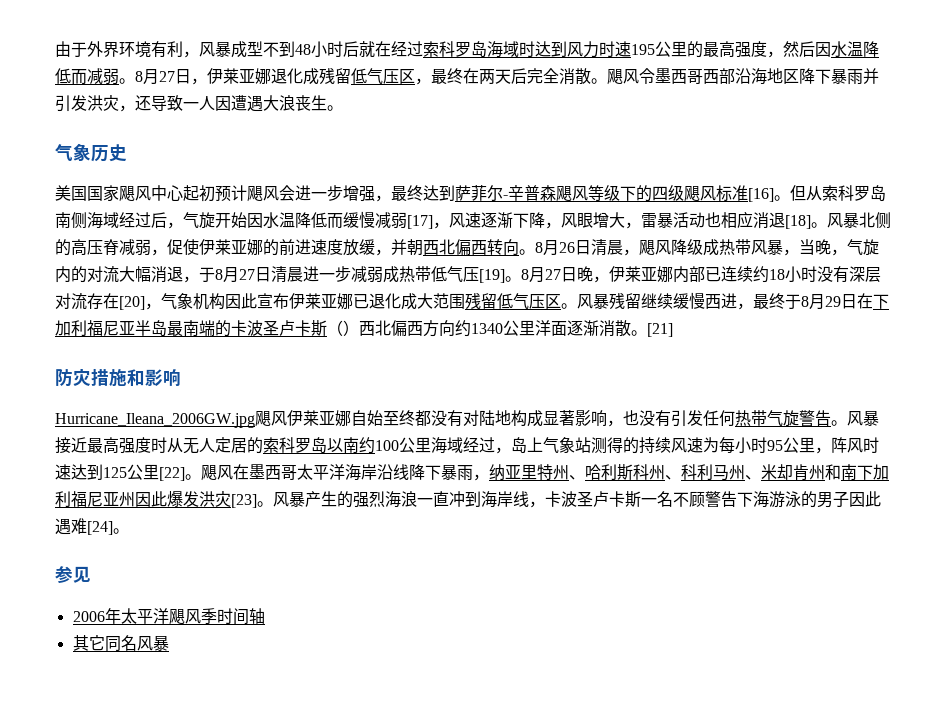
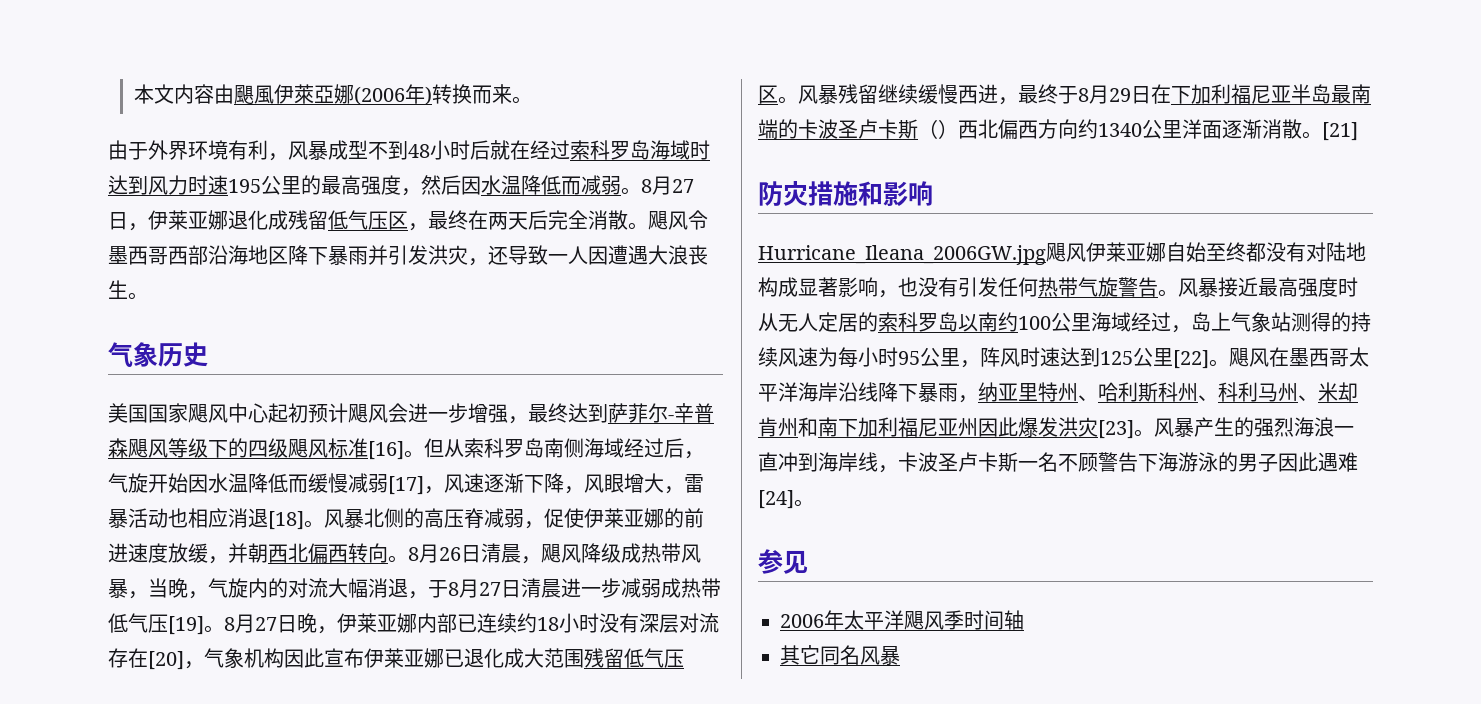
(55, 49) none -> [134,84,533,105] 本文内容由颶風伊萊亞娜(2006年)转换而来。 //

